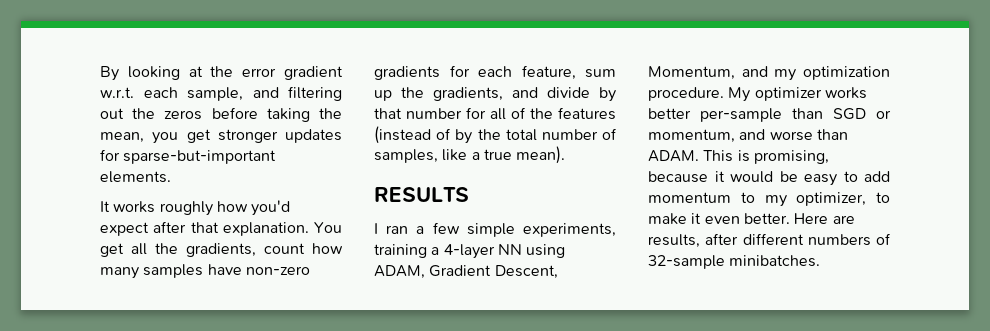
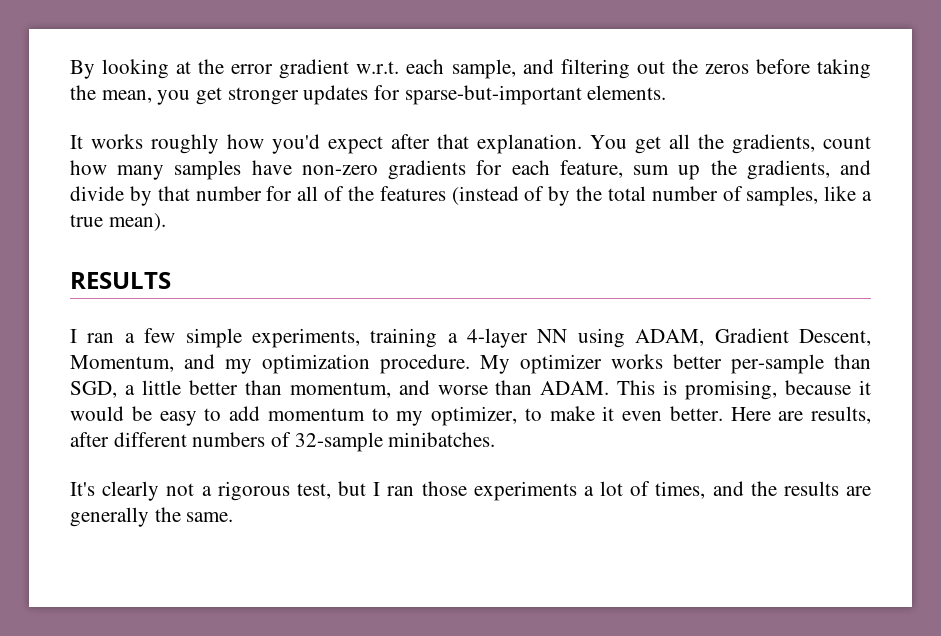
[833,108,891,120] SGD or -> [70,380,282,398] SGD, a little better than
(821, 261) none -> [70,481,871,501] [70,507,234,527] // It's clearly not a rigorous test, but I ran those experiments a lot of times, and the results are generally the same.

